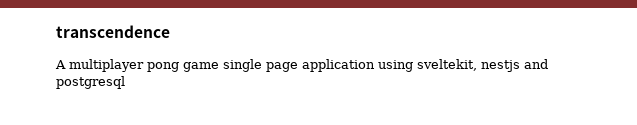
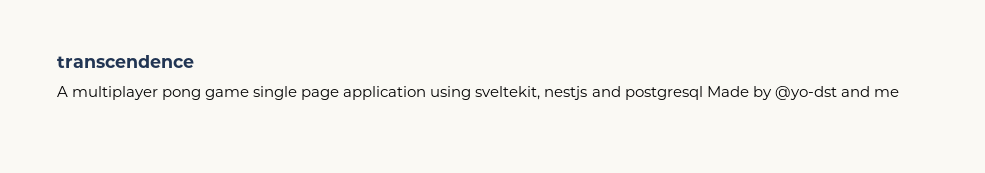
(125, 82) none -> [706,86,899,100] Made by @yo-dst and me

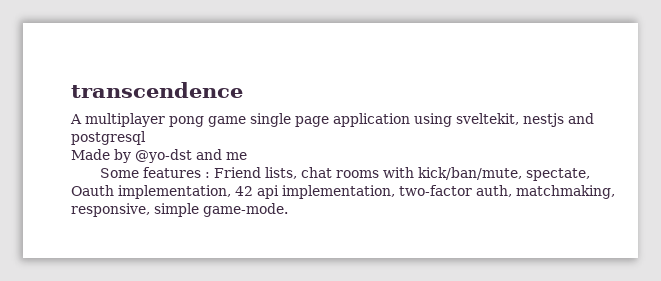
(703, 93) none -> (146, 138) //
(899, 93) none -> [99,167,590,181] [71,185,615,199] [71,203,288,217] // Some features : Friend lists, chat rooms with kick/ban/mute, spectate, Oauth implementation, 42 api implementation, two-factor auth, matchmaking, responsive, simple game-mode.

